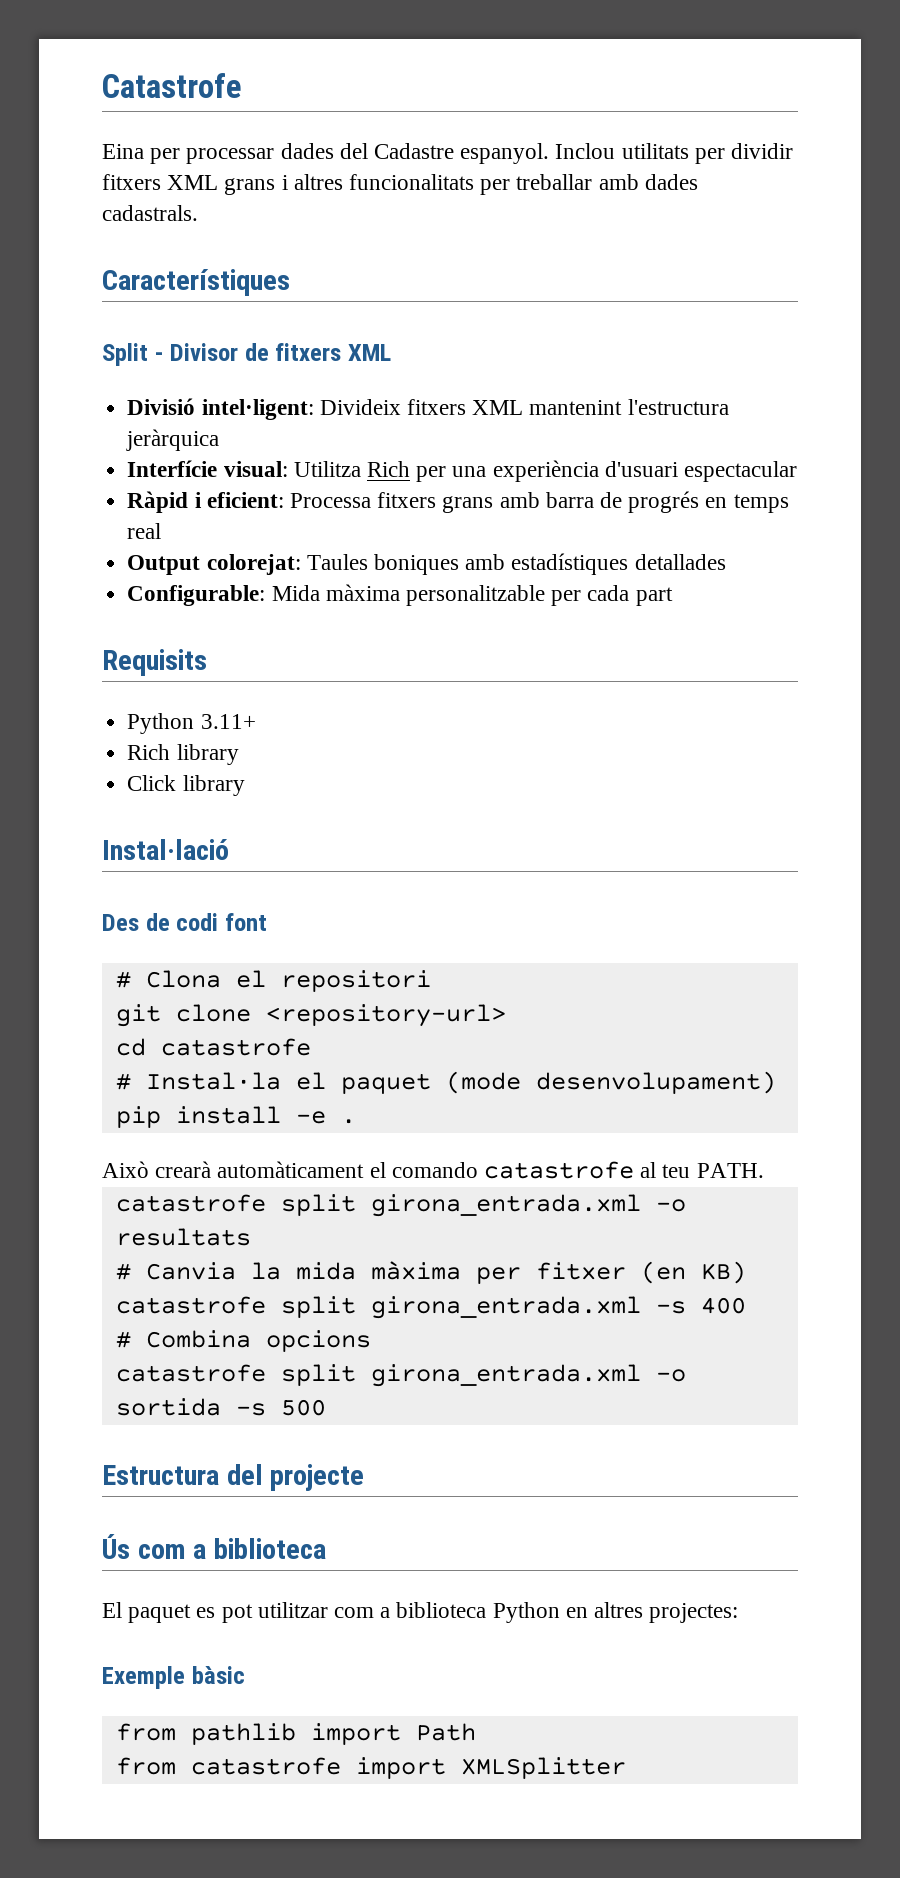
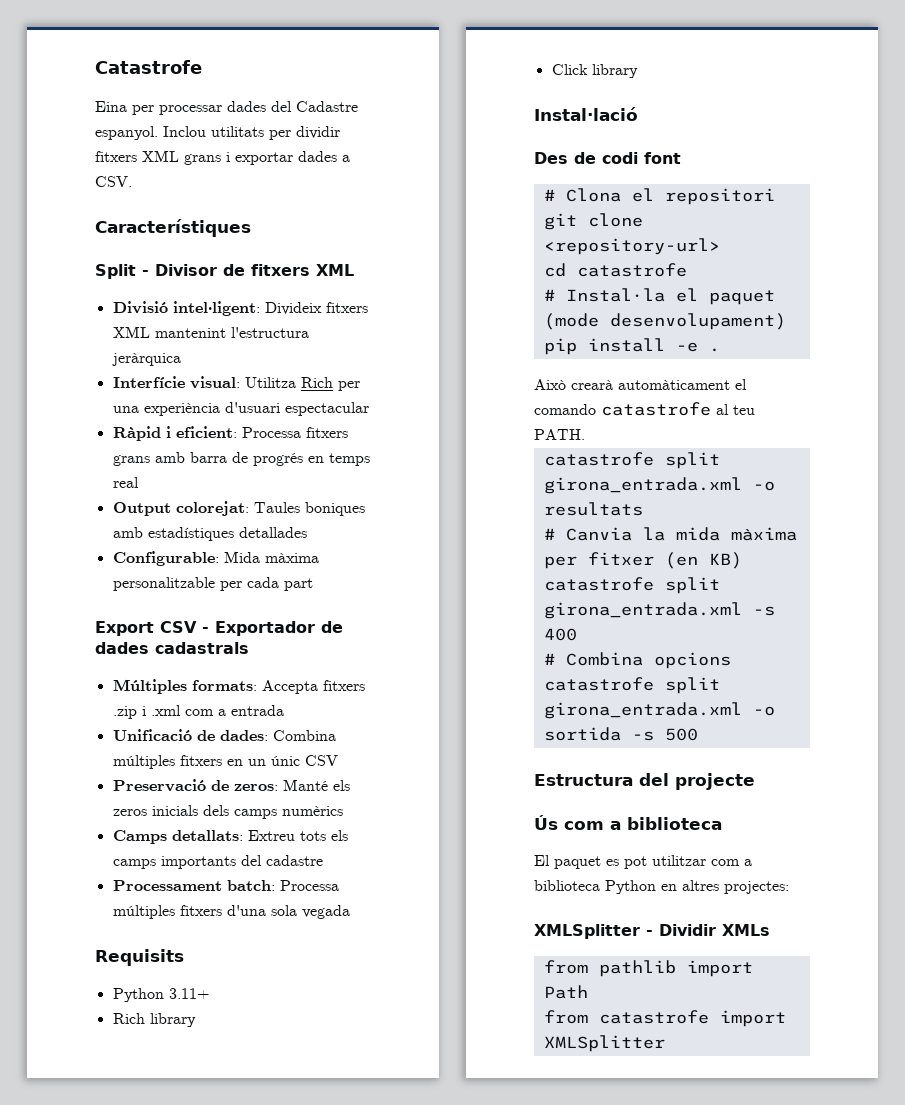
[293,174,698,195] [102,205,198,221] altres funcionalitats per treballar amb dades cadastrals. -> [235,151,350,165] [95,176,132,187] exportar dades a CSV.
(673, 596) none -> [95,621,343,636] [95,642,249,654] [112,679,365,694] [112,705,284,719] [112,729,336,741] [112,755,338,769] [112,779,350,792] [112,805,343,819] [112,830,348,844] [112,855,323,869] [112,880,339,891] [112,905,350,919] // Export CSV - Exportador de dades cadastrals // Múltiples formats: Accepta fitxers .zip i .xml com a entrada // Unificació de dades: Combina múltiples fitxers en un únic CSV // Preservació de zeros: Manté els zeros inicials dels camps numèrics // Camps detallats: Extreu tots els camps importants del cadastre // Processament batch: Processa múltiples fitxers d'una sola vegada
[102,1666,245,1689] Exemple bàsic -> [534,924,770,939] XMLSplitter - Dividir XMLs

